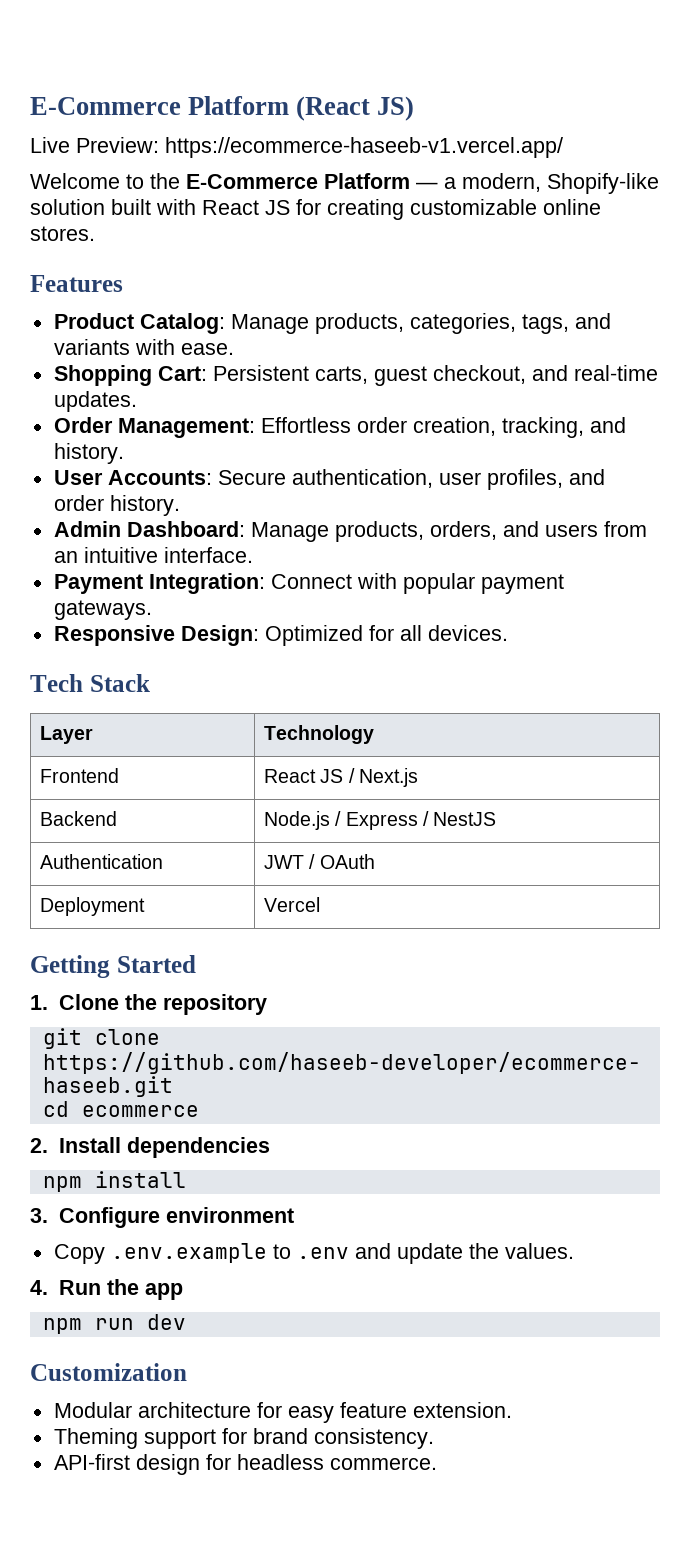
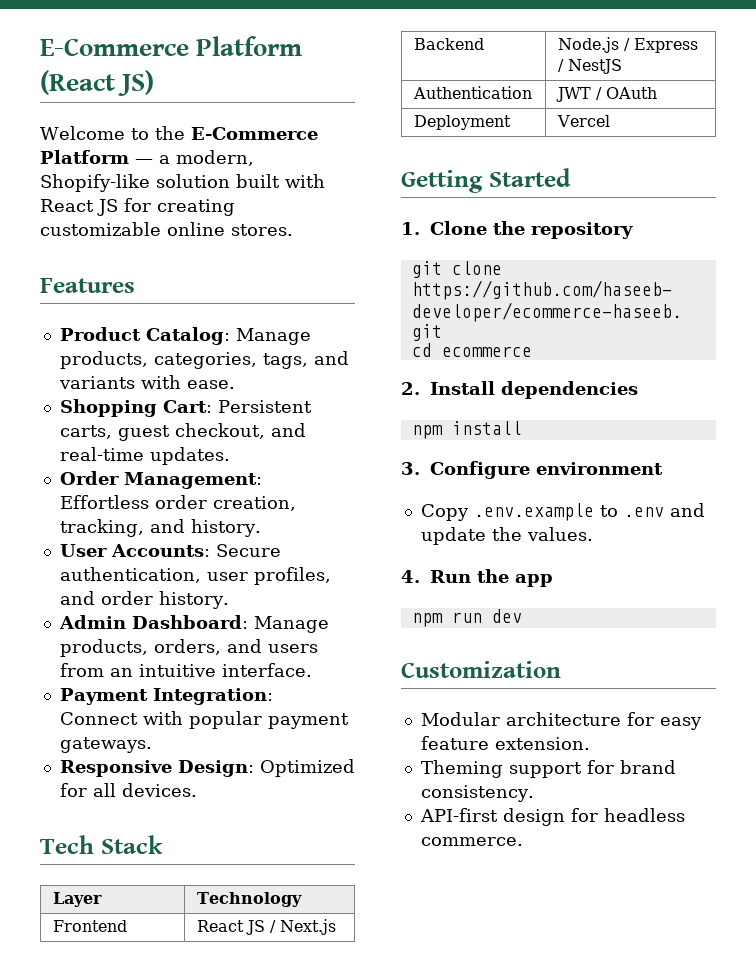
[30,137,563,158] // Live Preview: https://ecommerce-haseeb-v1.vercel.app/ -> (155, 83) none

